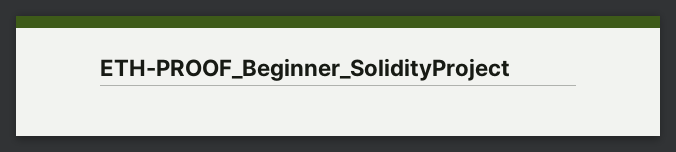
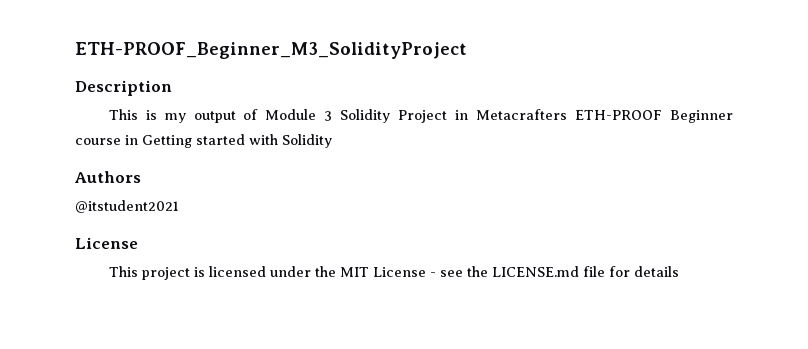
[100,58,510,81] ETH-PROOF_Beginner_SolidityProject -> [75,42,467,59] [75,80,172,96] [108,109,733,123] [75,134,332,148] [74,171,141,183] [75,200,179,213] [75,237,138,249] [108,266,679,280] ETH-PROOF_Beginner_M3_SolidityProject // Description // This is my output of Module 3 Solidity Project in Metacrafters ETH-PROOF Beginner course in Getting started with Solidity // Authors // @itstudent2021 // License // This project is licensed under the MIT License - see the LICENSE.md file for details

